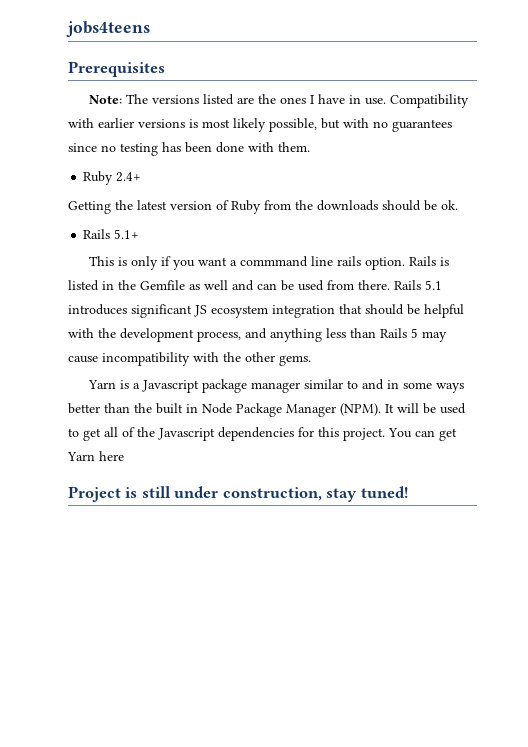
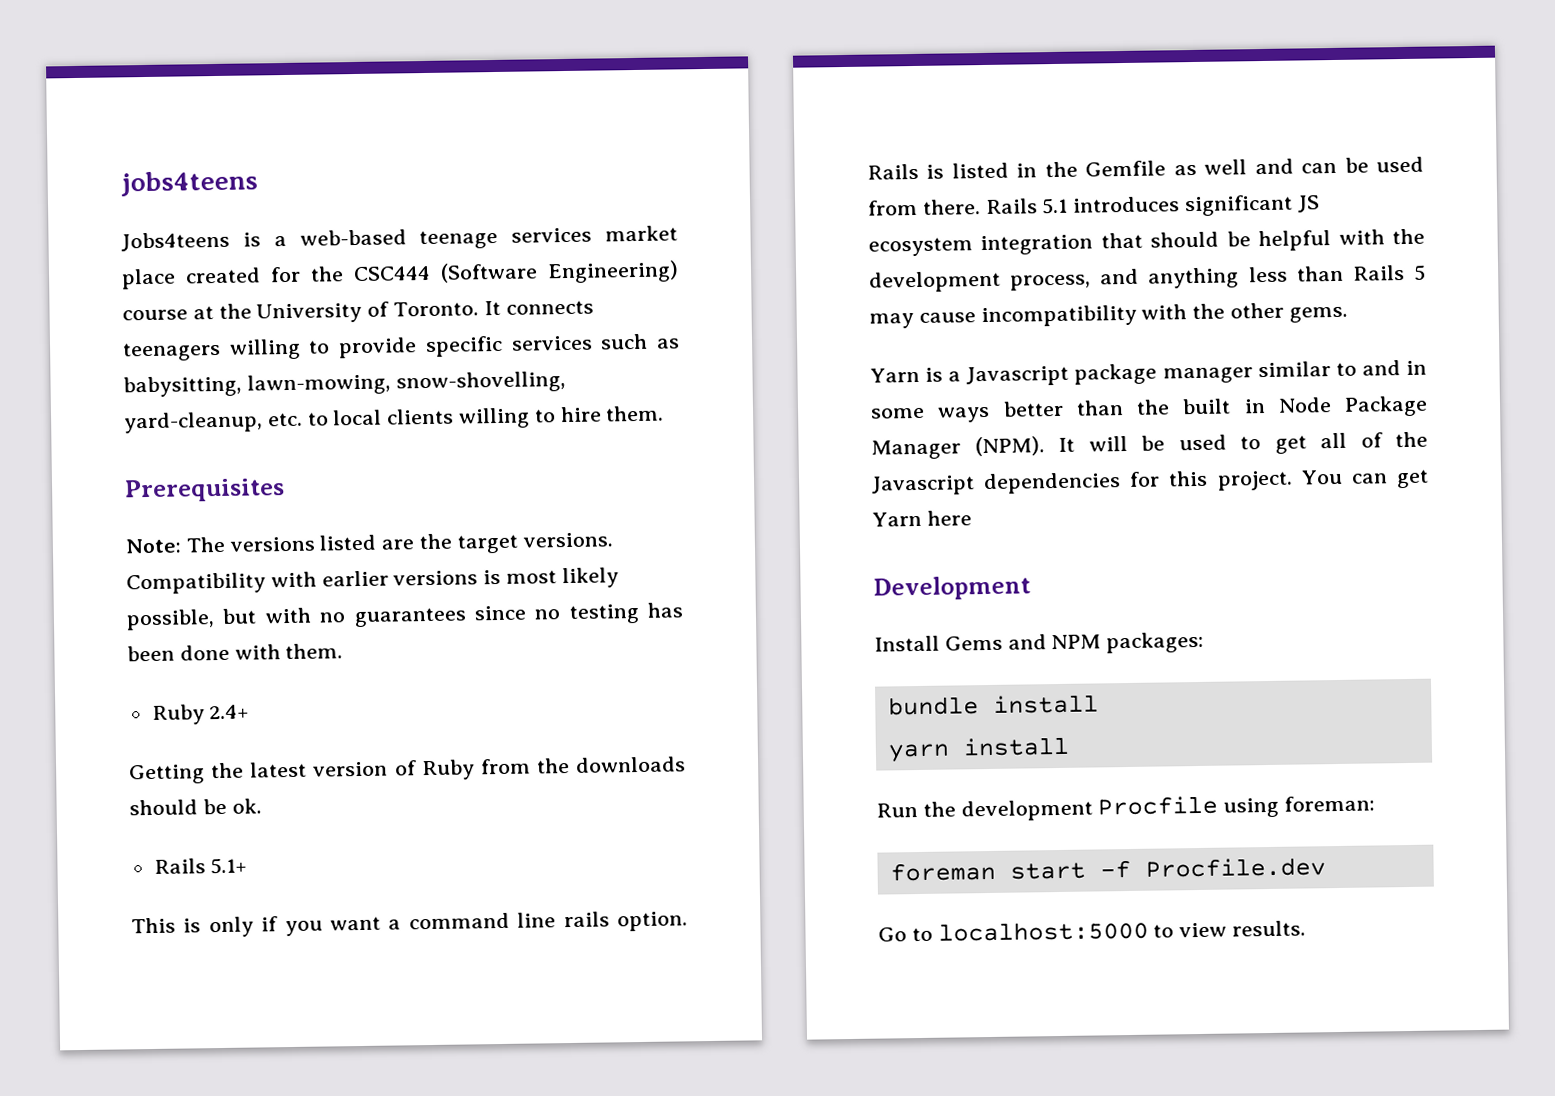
(150, 29) none -> [121,225,678,252] [121,260,679,290] [122,300,594,324] [123,333,680,362] [123,371,566,398] [124,405,665,434] // Jobs4teens is a web-based teenage services market place created for the CSC444 (Software Engineering) course at the University of Toronto. It connects teenagers willing to provide specific services such as babysitting, lawn-mowing, snow-shovelling, yard-cleanup, etc. to local clients willing to hire them.
[279,94,386,105] ones I have in use. -> [456,532,613,554] target versions.
[239,256,308,267] commmand -> [408,912,510,930] command
[68,486,408,502] Project is still under construction, stay tuned! -> [873,575,1031,601] [874,631,1205,654] [887,694,1099,716] [887,736,1069,763] [876,795,1376,822] [889,857,1326,882] [878,920,1307,942] Development // Install Gems and NPM packages: // bundle install // yarn install // Run the development Procfile using foreman: // foreman start -f Procfile.dev // Go to localhost:5000 to view results.

